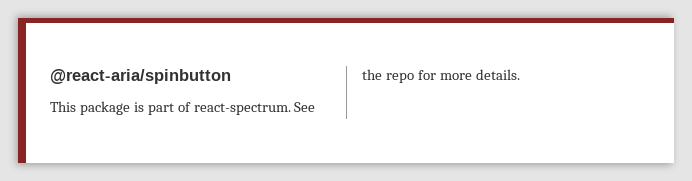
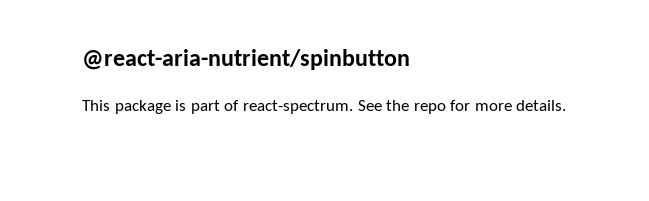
[50,69,231,84] @react-aria/spinbutton -> [82,49,410,70] @react-aria-nutrient/spinbutton

